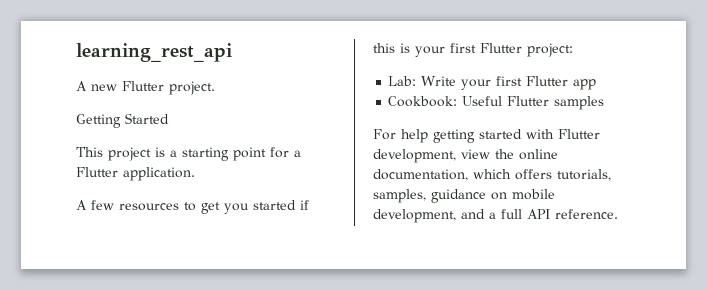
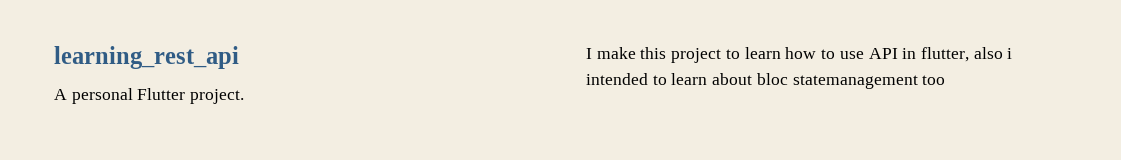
[91,84,117,91] new -> [71,88,133,104] personal
[76,113,169,128] [76,147,301,161] [76,167,195,181] [76,200,309,214] [373,43,573,57] [388,76,597,90] [388,96,605,110] [373,129,600,143] [373,149,558,163] [373,169,611,181] [373,189,555,203] [373,209,618,223] Getting Started // This project is a starting point for a Flutter application. // A few resources to get you started if this is your first Flutter project: // Lab: Write your first Flutter app // Cookbook: Useful Flutter samples // For help getting started with Flutter development, view the online documentation, which offers tutorials, samples, guidance on mobile development, and a full API reference. -> [586,47,1013,63] [586,73,946,89] I make this project to learn how to use API in flutter, also i intended to learn about bloc statemanagement too

